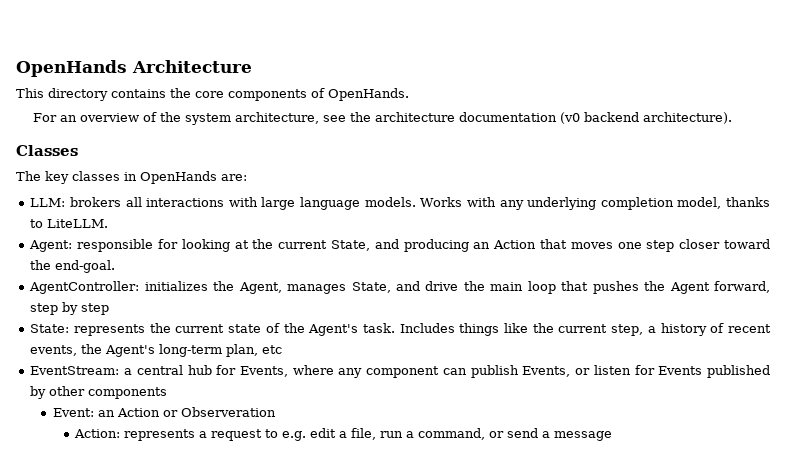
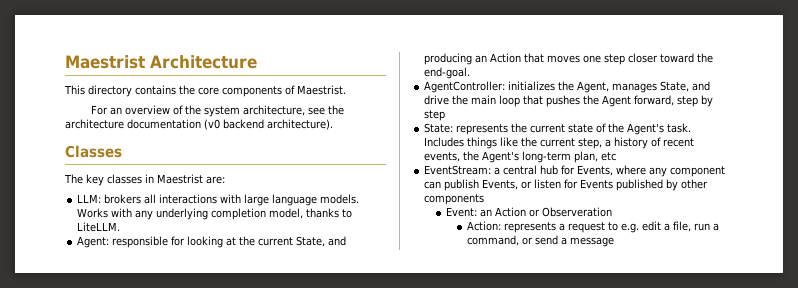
[16,60,127,77] OpenHands -> [65,55,145,69] Maestrist
[328,88,409,101] OpenHands. -> [297,85,346,95] Maestrist.
[140,171,217,184] OpenHands -> [157,174,203,184] Maestrist

